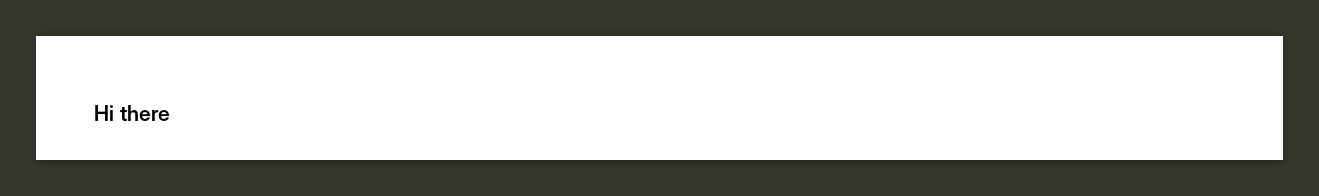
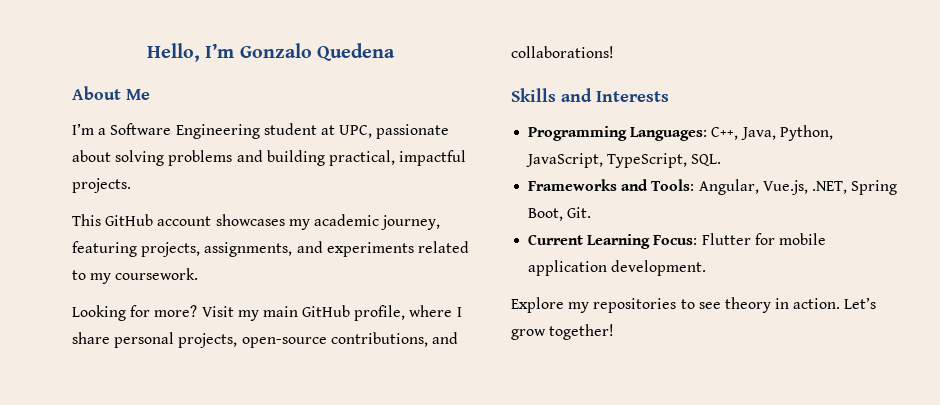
[94,105,170,121] Hi there -> [147,43,395,62] [72,86,150,100] [72,123,450,139] [72,150,467,166] [72,178,131,193] [72,214,441,230] [72,241,469,257] [72,268,199,284] [72,305,462,321] [72,332,458,348] [511,46,614,58] [511,88,669,102] [528,125,833,141] [526,153,722,168] [528,179,898,195] [528,207,592,221] [528,233,826,249] [528,260,707,276] [511,297,877,313] [511,324,615,340] Hello, I’m Gonzalo Quedena // About Me // I’m a Software Engineering student at UPC, passionate about solving problems and building practical, impactful projects. // This GitHub account showcases my academic journey, featuring projects, assignments, and experiments related to my coursework. // Looking for more? Visit my main GitHub profile, where I share personal projects, open-source contributions, and collaborations! // Skills and Interests // Programming Languages: C++, Java, Python, JavaScript, TypeScript, SQL. // Frameworks and Tools: Angular, Vue.js, .NET, Spring Boot, Git. // Current Learning Focus: Flutter for mobile application development. // Explore my repositories to see theory in action. Let’s grow together!

